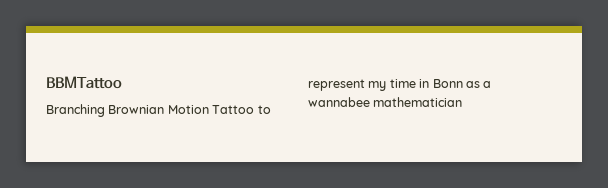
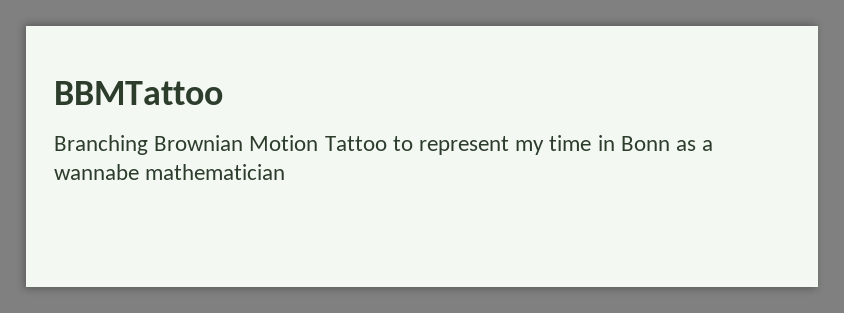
[308,97,370,107] wannabee -> [54,164,139,180] wannabe

